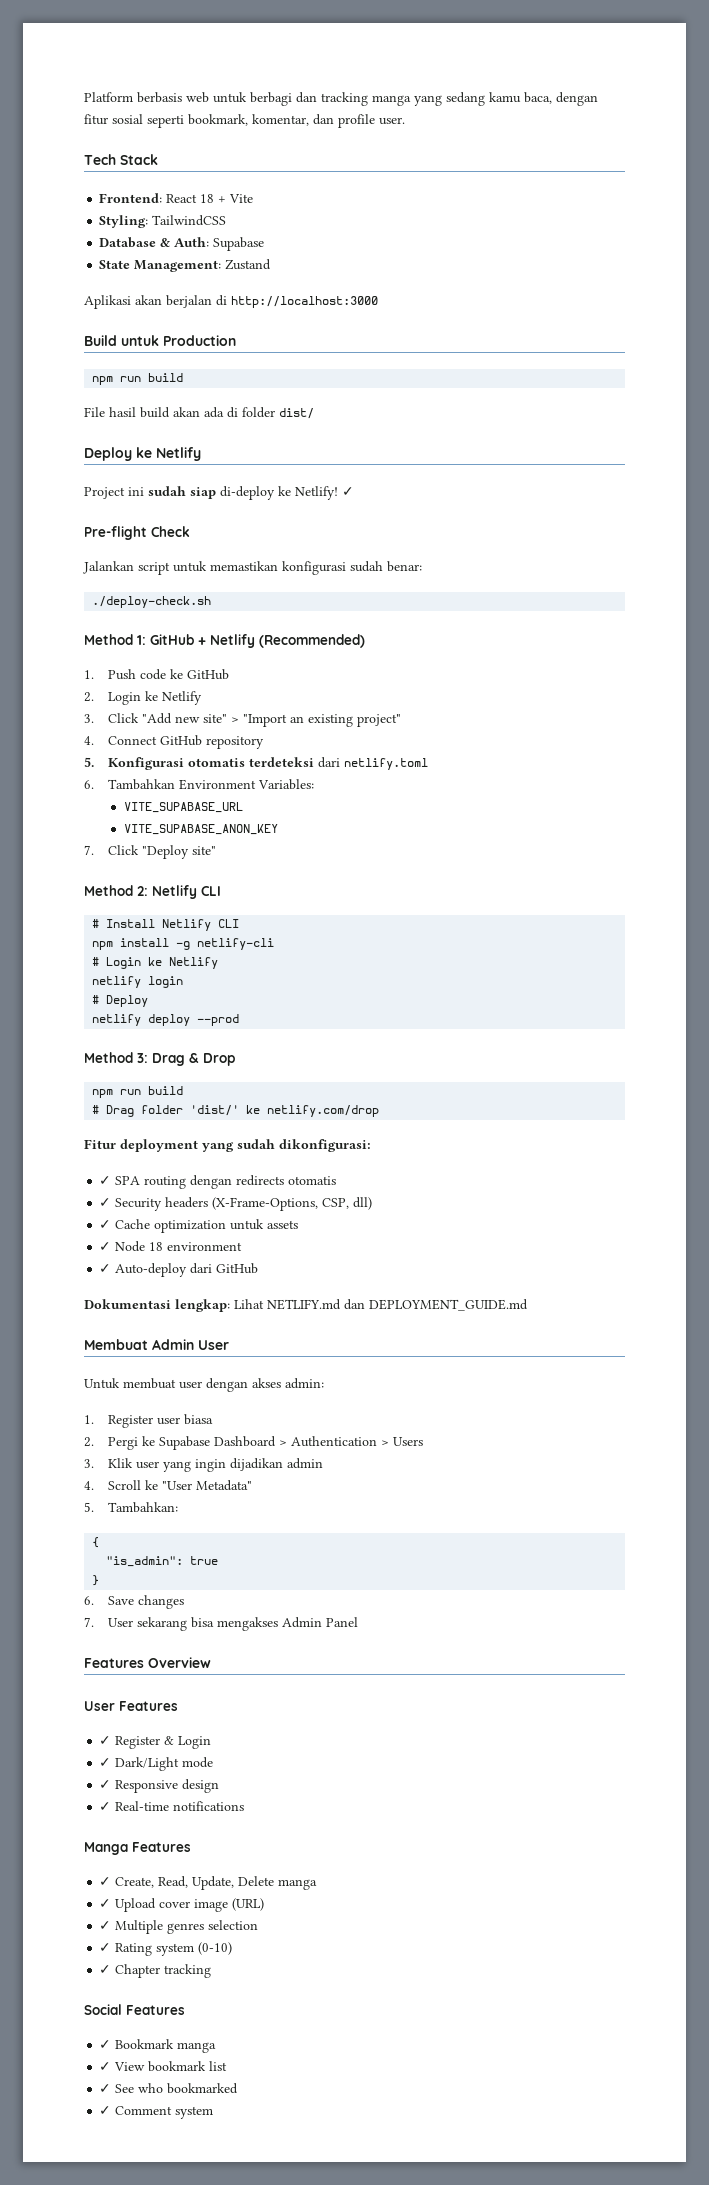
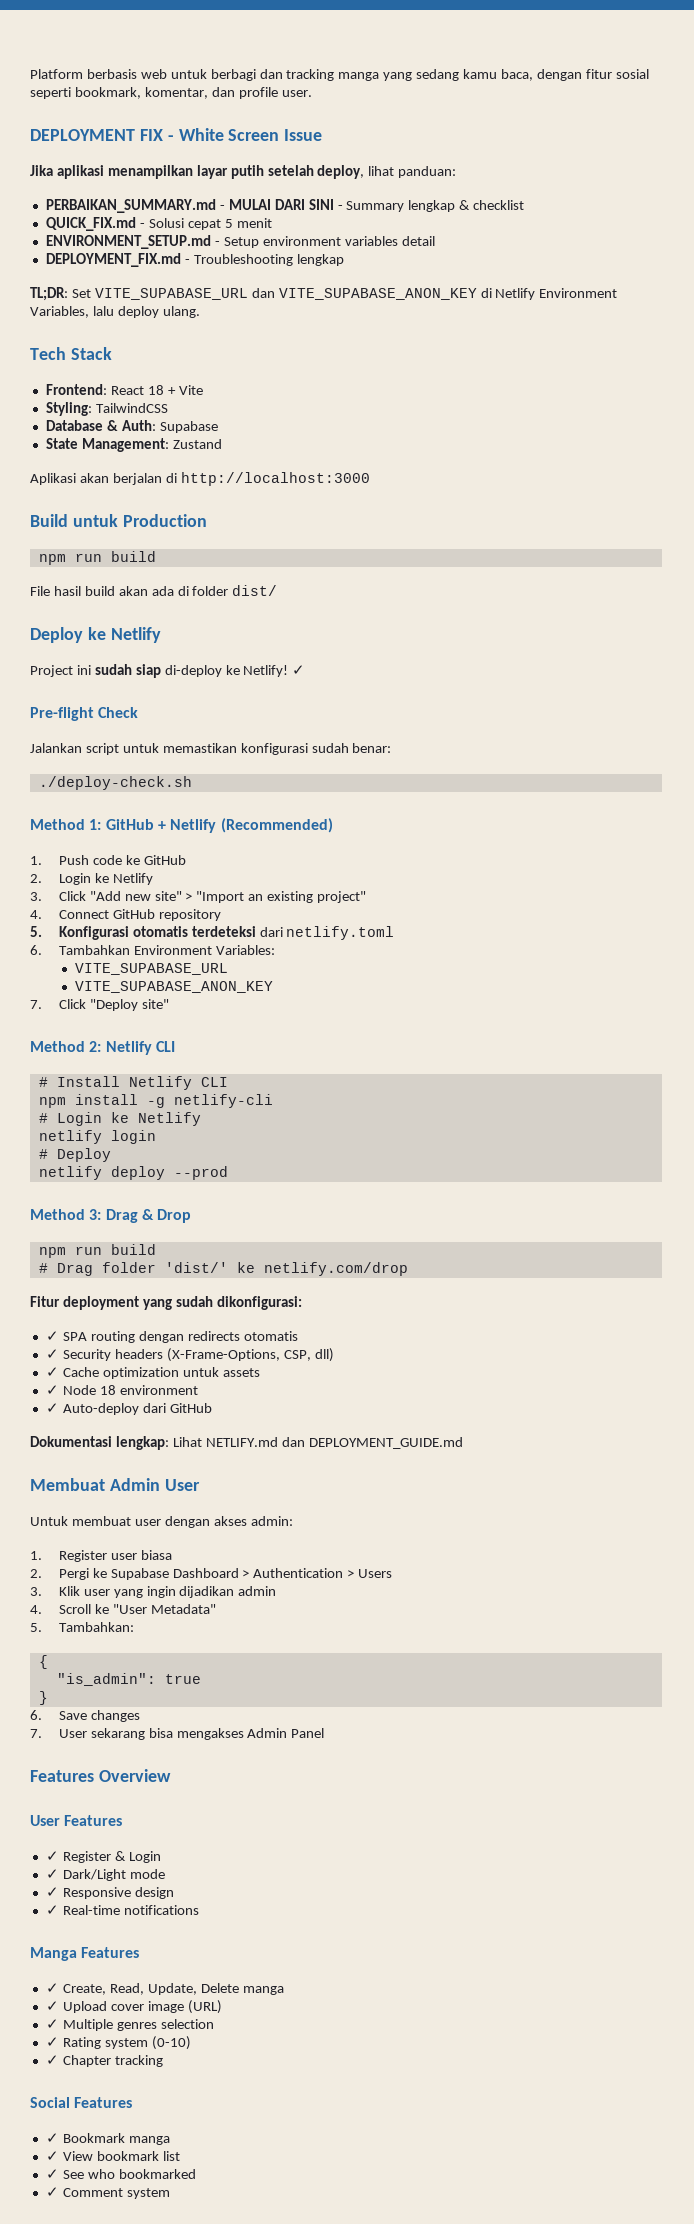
(405, 121) none -> [30,128,323,141] [30,165,457,179] [45,199,525,213] [45,217,272,231] [45,235,435,249] [45,253,344,267] [30,287,618,301] [30,306,200,318] // DEPLOYMENT FIX - White Screen Issue // Jika aplikasi menampilkan layar putih setelah deploy, lihat panduan: // PERBAIKAN_SUMMARY.md - MULAI DARI SINI - Summary lengkap & checklist // QUICK_FIX.md - Solusi cepat 5 menit // ENVIRONMENT_SETUP.md - Setup environment variables detail // DEPLOYMENT_FIX.md - Troubleshooting lengkap // TL;DR: Set VITE_SUPABASE_URL dan VITE_SUPABASE_ANON_KEY di Netlify Environment Variables, lalu deploy ulang.

